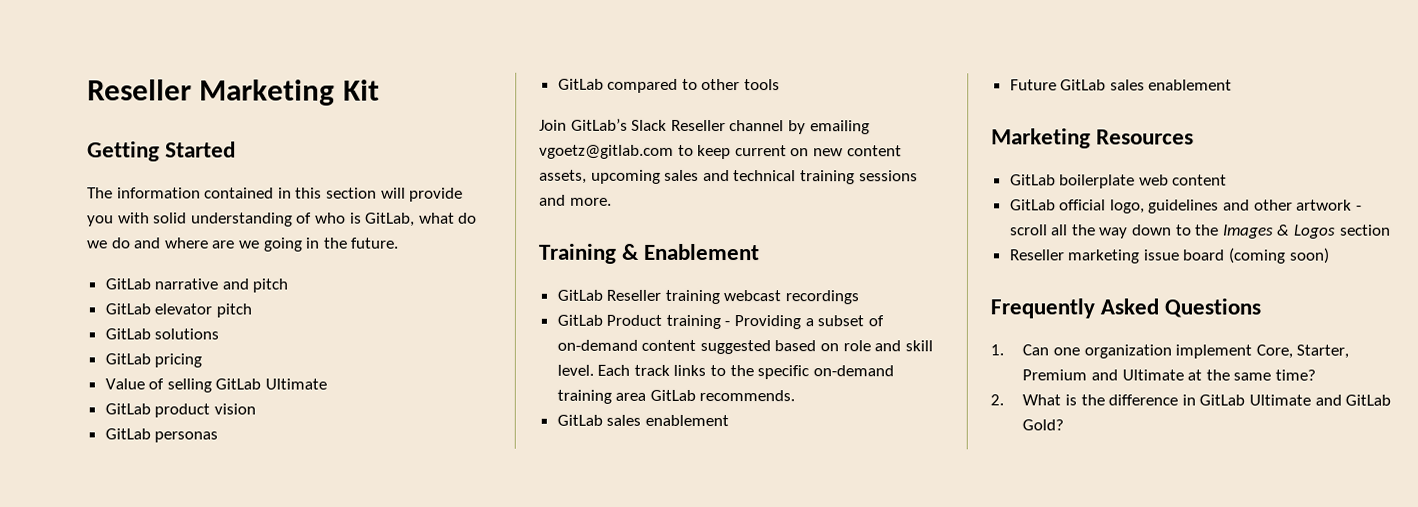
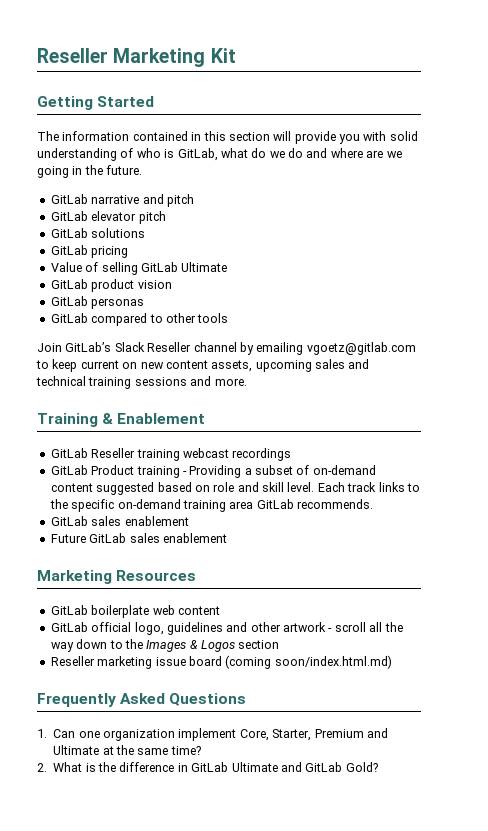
[1288,247,1330,264] soon) -> [274,655,392,669] soon/index.html.md)

